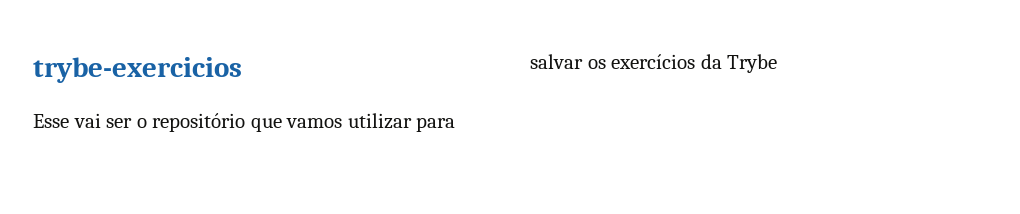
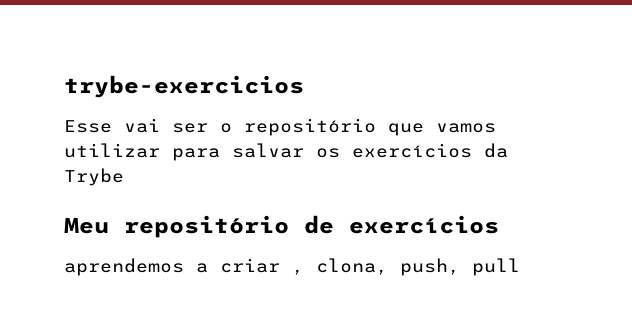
(778, 63) none -> [64,215,499,238] [64,258,520,276] // Meu repositório de exercícios // aprendemos a criar , clona, push, pull

